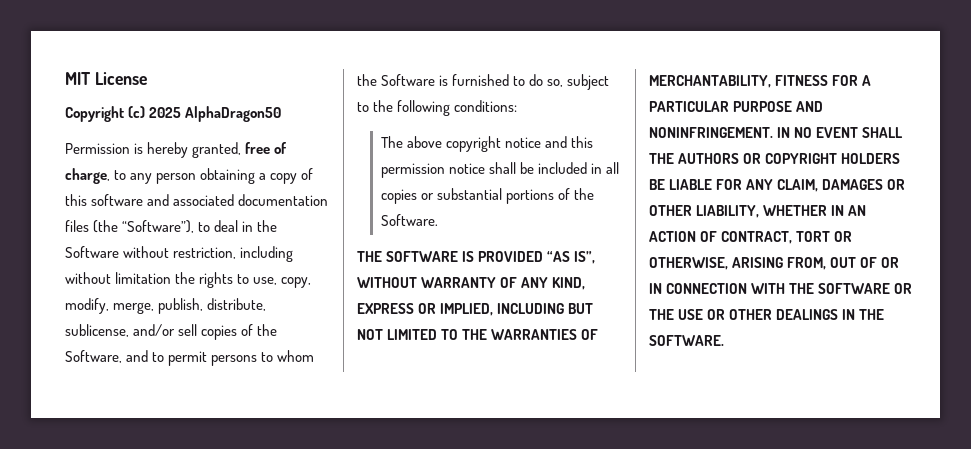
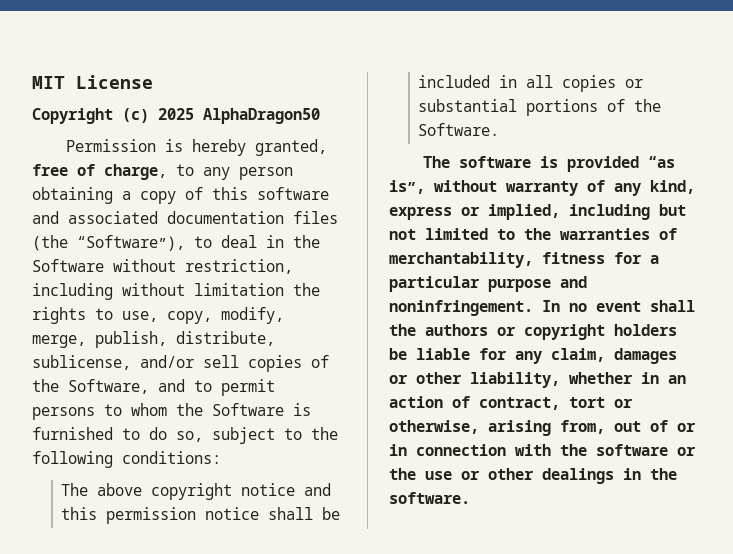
[357,251,596,264] [357,277,586,290] [357,303,594,316] [357,329,599,340] [649,75,872,88] [649,101,824,112] [649,127,904,138] [649,153,901,164] [649,179,906,192] [649,205,867,218] [649,231,853,244] [649,257,900,270] [649,283,913,294] [649,309,885,320] [649,335,724,346] THE SOFTWARE IS PROVIDED “AS IS”, WITHOUT WARRANTY OF ANY KIND, EXPRESS OR IMPLIED, INCLUDING BUT NOT LIMITED TO THE WARRANTIES OF MERCHANTABILITY, FITNESS FOR A PARTICULAR PURPOSE AND NONINFRINGEMENT. IN NO EVENT SHALL THE AUTHORS OR COPYRIGHT HOLDERS BE LIABLE FOR ANY CLAIM, DAMAGES OR OTHER LIABILITY, WHETHER IN AN ACTION OF CONTRACT, TORT OR OTHERWISE, ARISING FROM, OUT OF OR IN CONNECTION WITH THE SOFTWARE OR THE USE OR OTHER DEALINGS IN THE SOFTWARE. -> [423,156,676,172] [389,180,695,196] [389,204,686,220] [389,228,677,240] [389,252,659,268] [389,276,587,292] [389,300,695,316] [389,324,677,340] [389,348,677,364] [389,372,686,388] [389,396,633,410] [389,420,696,436] [389,444,696,456] [389,468,677,484] [389,492,470,504] The software is provided “as is”, without warranty of any kind, express or implied, including but not limited to the warranties of merchantability, fitness for a particular purpose and noninfringement. In no event shall the authors or copyright holders be liable for any claim, damages or other liability, whether in an action of contract, tort or otherwise, arising from, out of or in connection with the software or the use or other dealings in the software.

